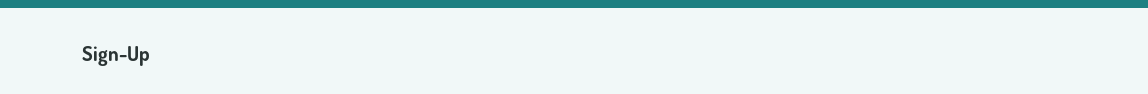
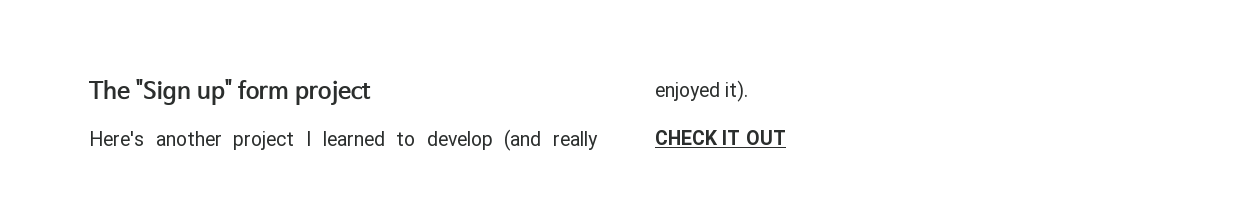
[82,46,150,66] Sign-Up -> [89,79,372,106] [89,129,598,151] [655,80,749,102] [655,130,786,145] The "Sign up" form project // Here's another project I learned to develop (and really enjoyed it). // CHECK IT OUT

